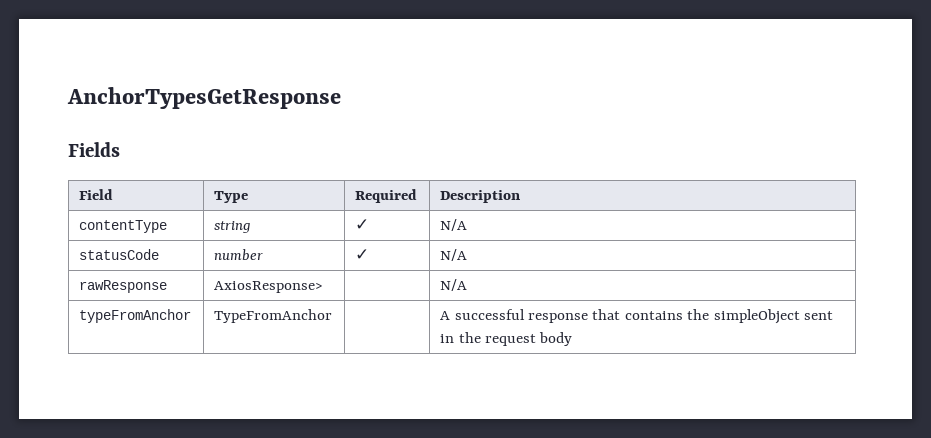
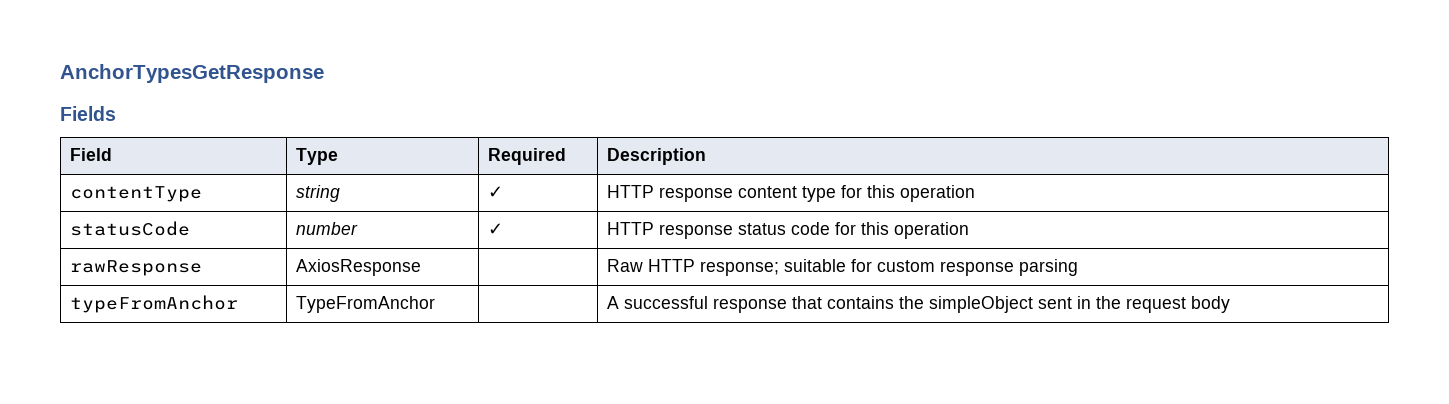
[440,219,468,231] [79,249,160,260] [214,249,264,261] [355,249,370,260] [440,249,468,261] [79,280,168,293] [214,281,324,293] [440,279,468,291] N/A // statusCode | number | ✓ | N/A // rawResponse | AxiosResponse> | | N/A -> [606,185,975,202] [69,221,190,236] [295,222,358,235] [487,223,503,235] [606,222,969,239] [69,260,202,276] [295,259,421,276] [606,259,1078,276] HTTP response content type for this operation // statusCode | number | ✓ | HTTP response status code for this operation // rawResponse | AxiosResponse | | Raw HTTP response; suitable for custom response parsing

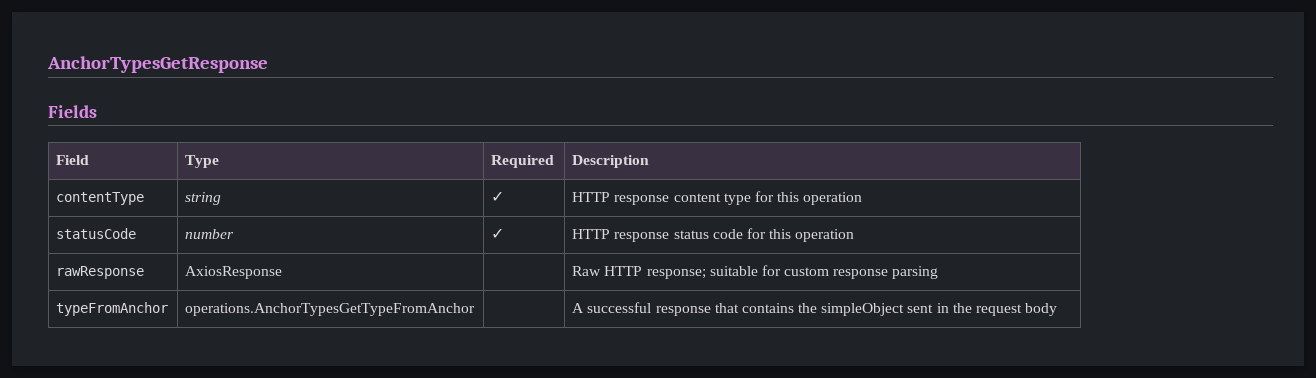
[295,296,435,313] TypeFromAnchor -> [185,303,476,316] operations.AnchorTypesGetTypeFromAnchor

